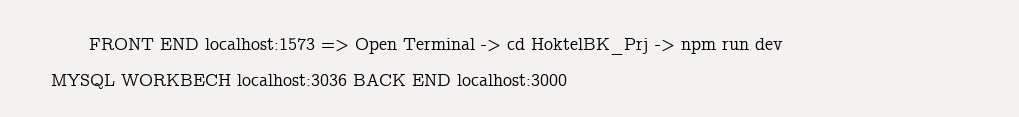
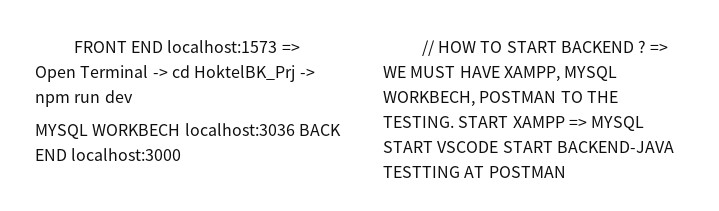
(567, 80) none -> [421,40,669,56] [383,66,618,82] [383,91,618,107] [383,116,645,131] [383,141,674,153] [383,166,566,178] // // HOW TO START BACKEND ? => WE MUST HAVE XAMPP, MYSQL WORKBECH, POSTMAN TO THE TESTING. START XAMPP => MYSQL START VSCODE START BACKEND-JAVA TESTTING AT POSTMAN

